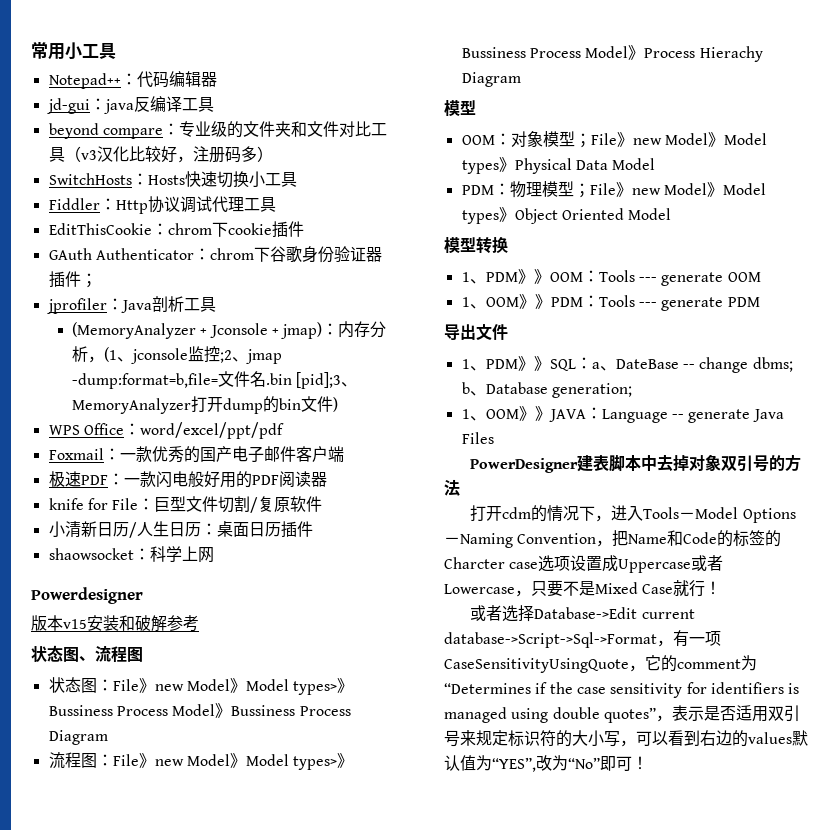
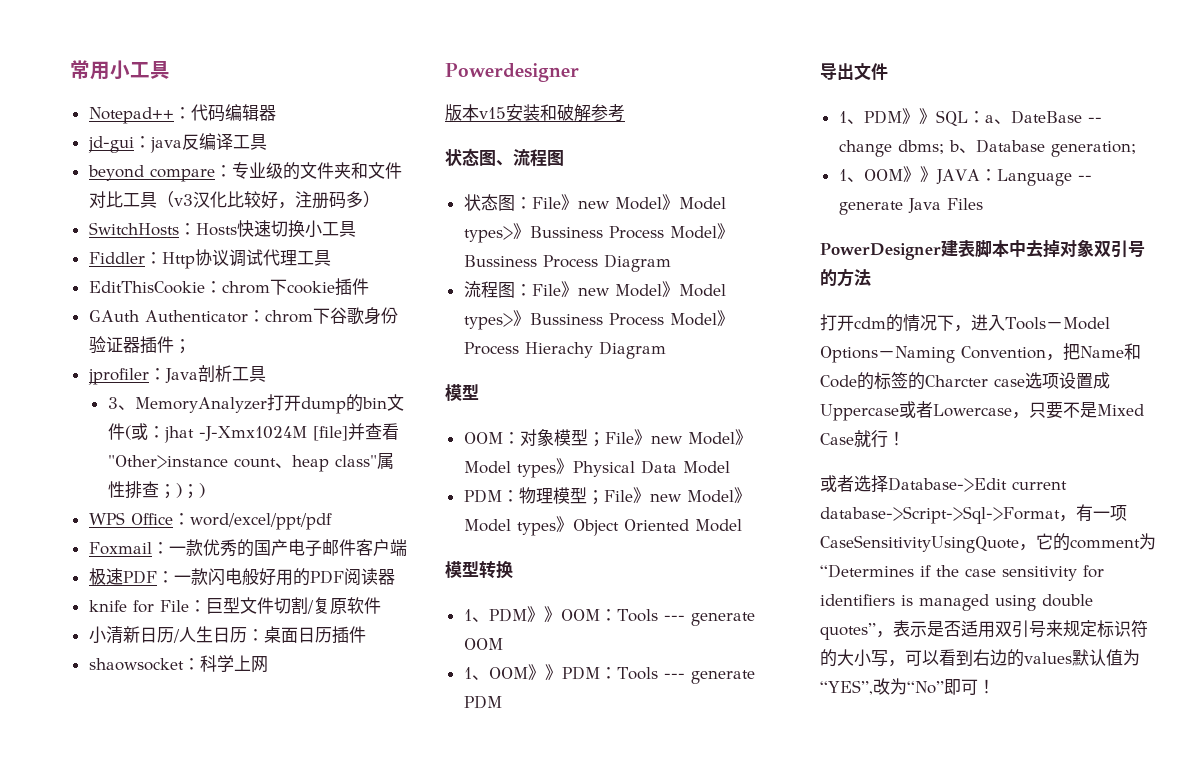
[71,321,387,339] [71,346,282,364] [71,371,342,389] (MemoryAnalyzer + Jconsole + jmap)：内存分析，(1、jconsole监控;2、jmap -dump:format=b,file=文件名.bin [pid];3 -> [107,397,118,409] 3
(333, 404) none -> [124,423,399,443] [107,453,394,472] [107,481,199,499] (或：jhat -J-Xmx1024M [file]并查看"Other>instance count、heap class"属性排查；)；

